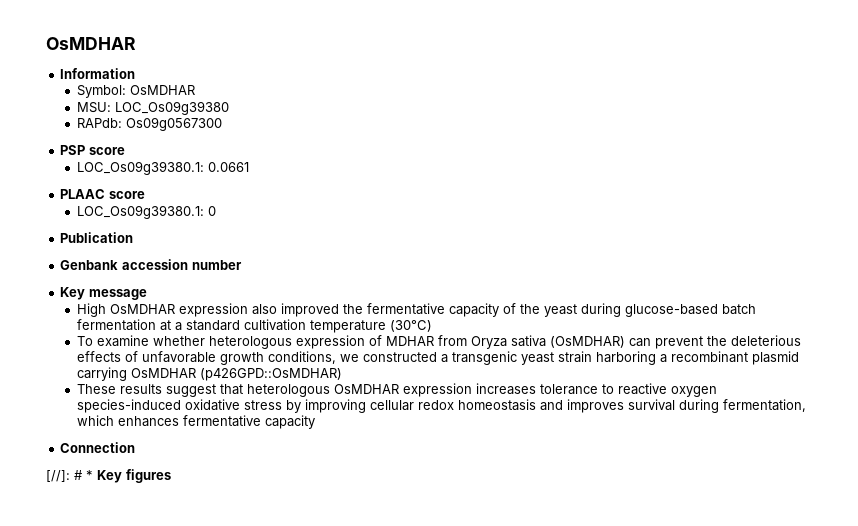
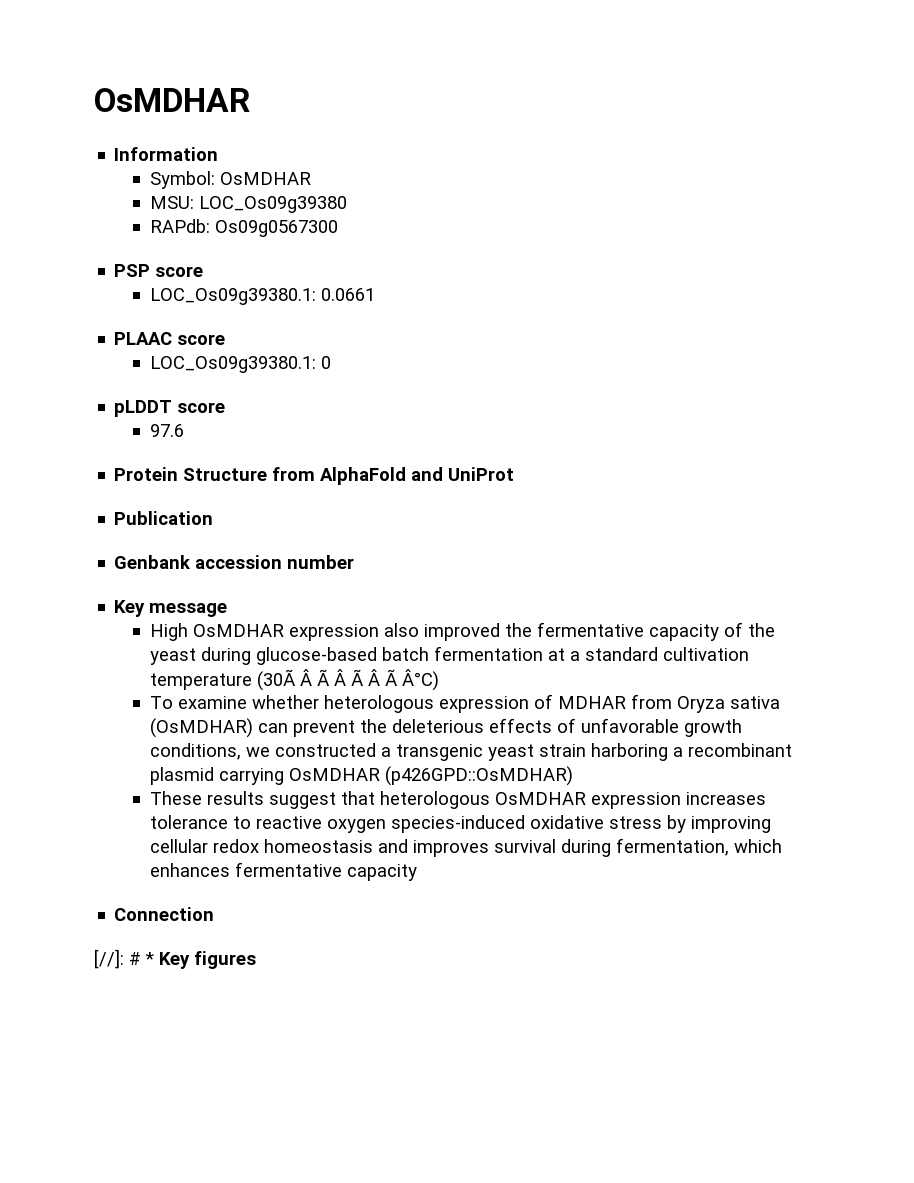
(216, 211) none -> [114,400,226,417] [149,424,184,437] [114,467,515,485] // pLDDT score // 97.6 // Protein Structure from AlphaFold and UniProt
[389,320,432,332] (30°C) -> [256,669,439,691] (30Ã Â Ã Â Ã Â Ã Â°C)

